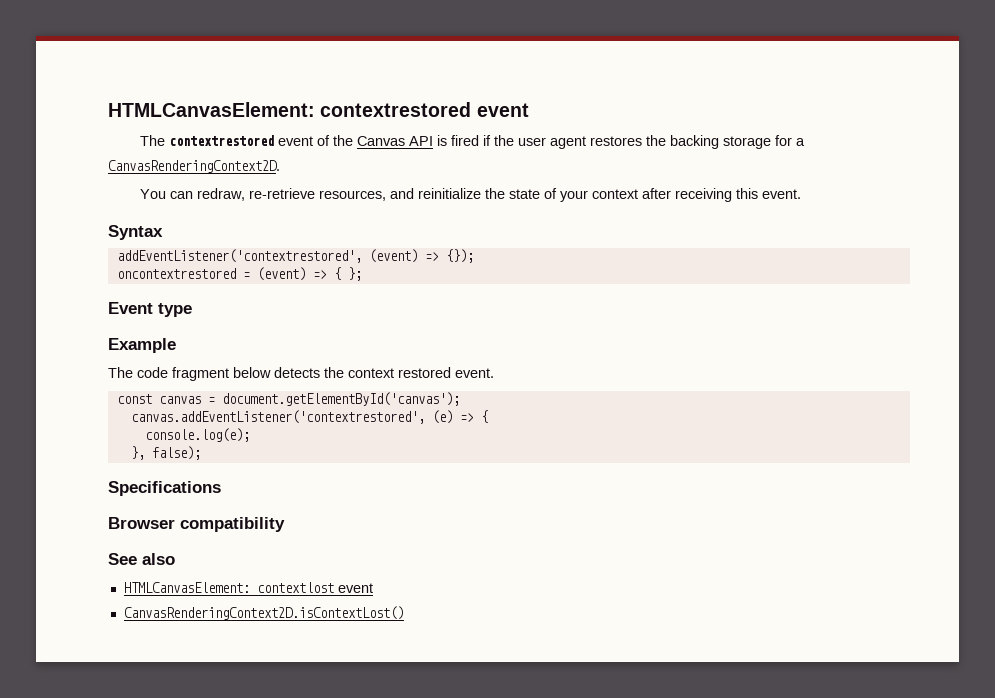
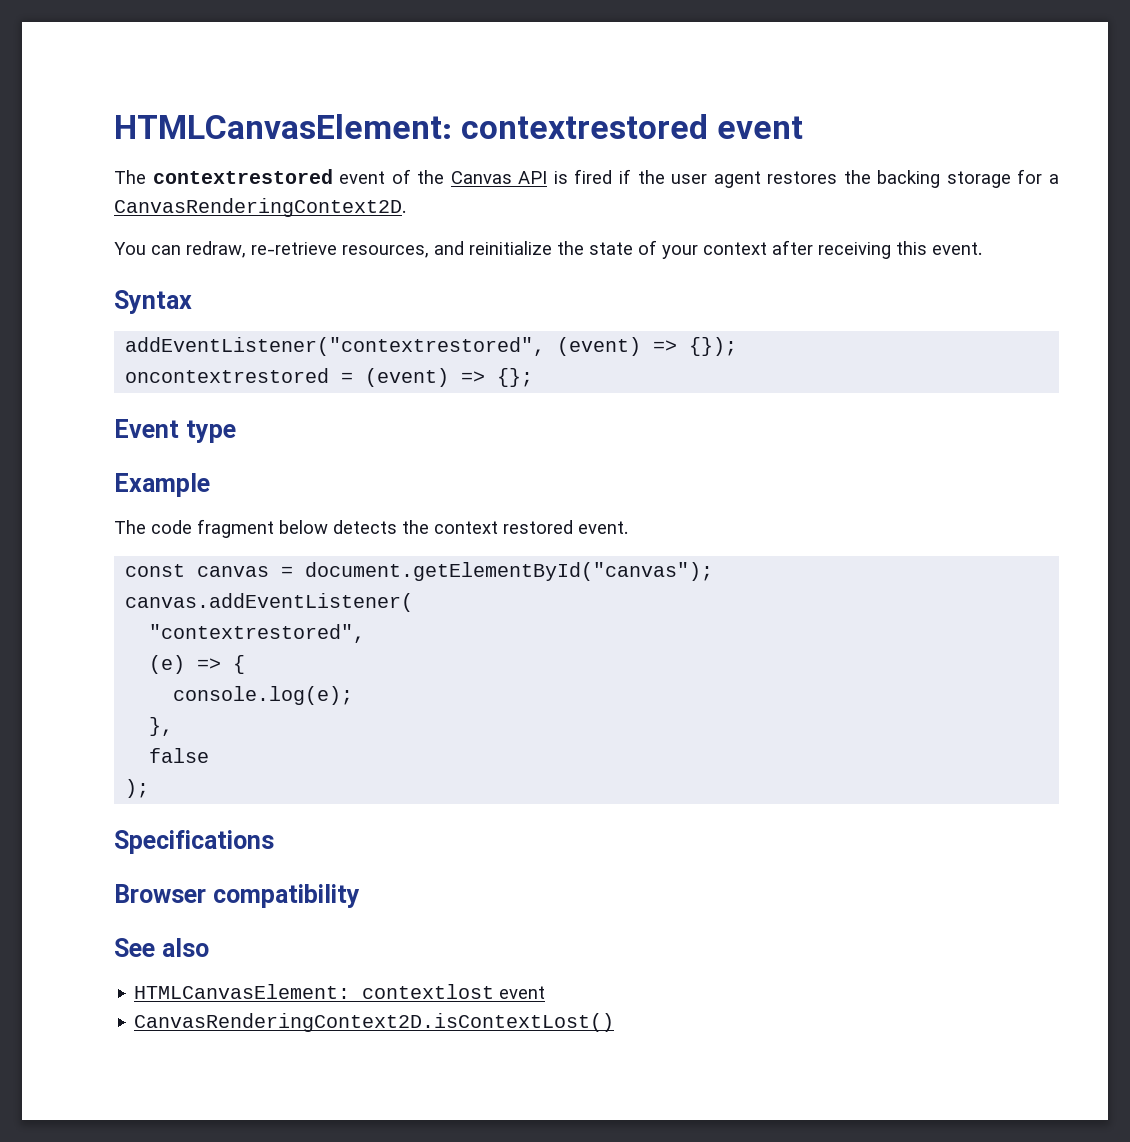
[116,249,362,263] addEventListener('contextrestored', -> [125,337,546,356] addEventListener("contextrestored",
[333,267,362,281] { }; -> [497,368,534,387] {};
[221,392,460,406] [130,410,425,424] document.getElementById('canvas'); // canvas.addEventListener('contextrestored', -> [305,562,714,581] [125,593,414,612] [149,624,366,643] document.getElementById("canvas"); // canvas.addEventListener( // "contextrestored", //
[151,446,201,460] false); -> [149,748,210,763] [125,779,150,798] // false // );

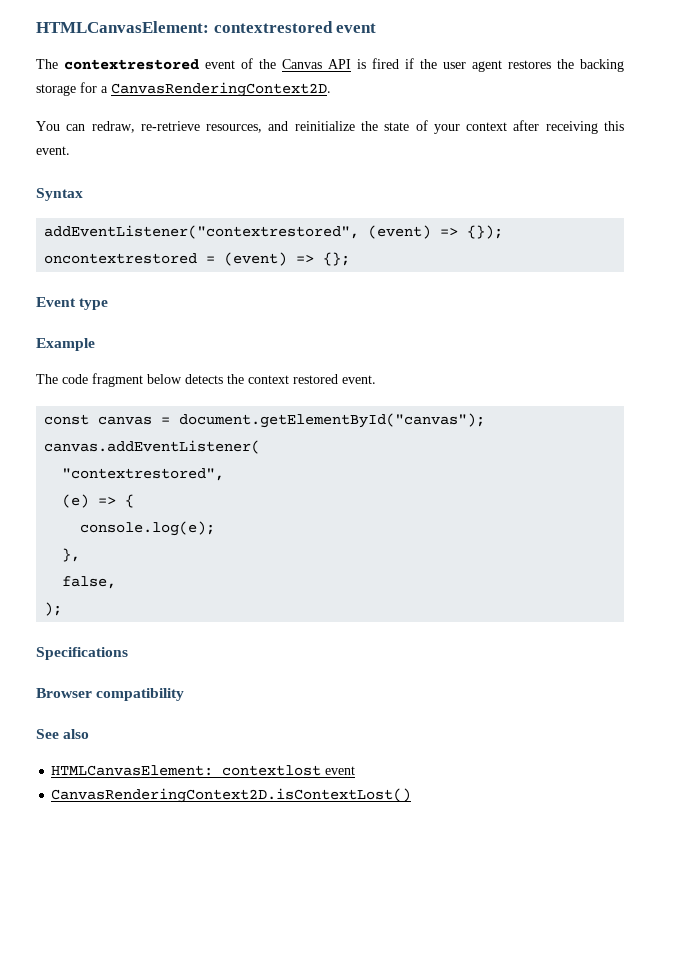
[149,748,210,763] false -> [62,576,117,589] false,

